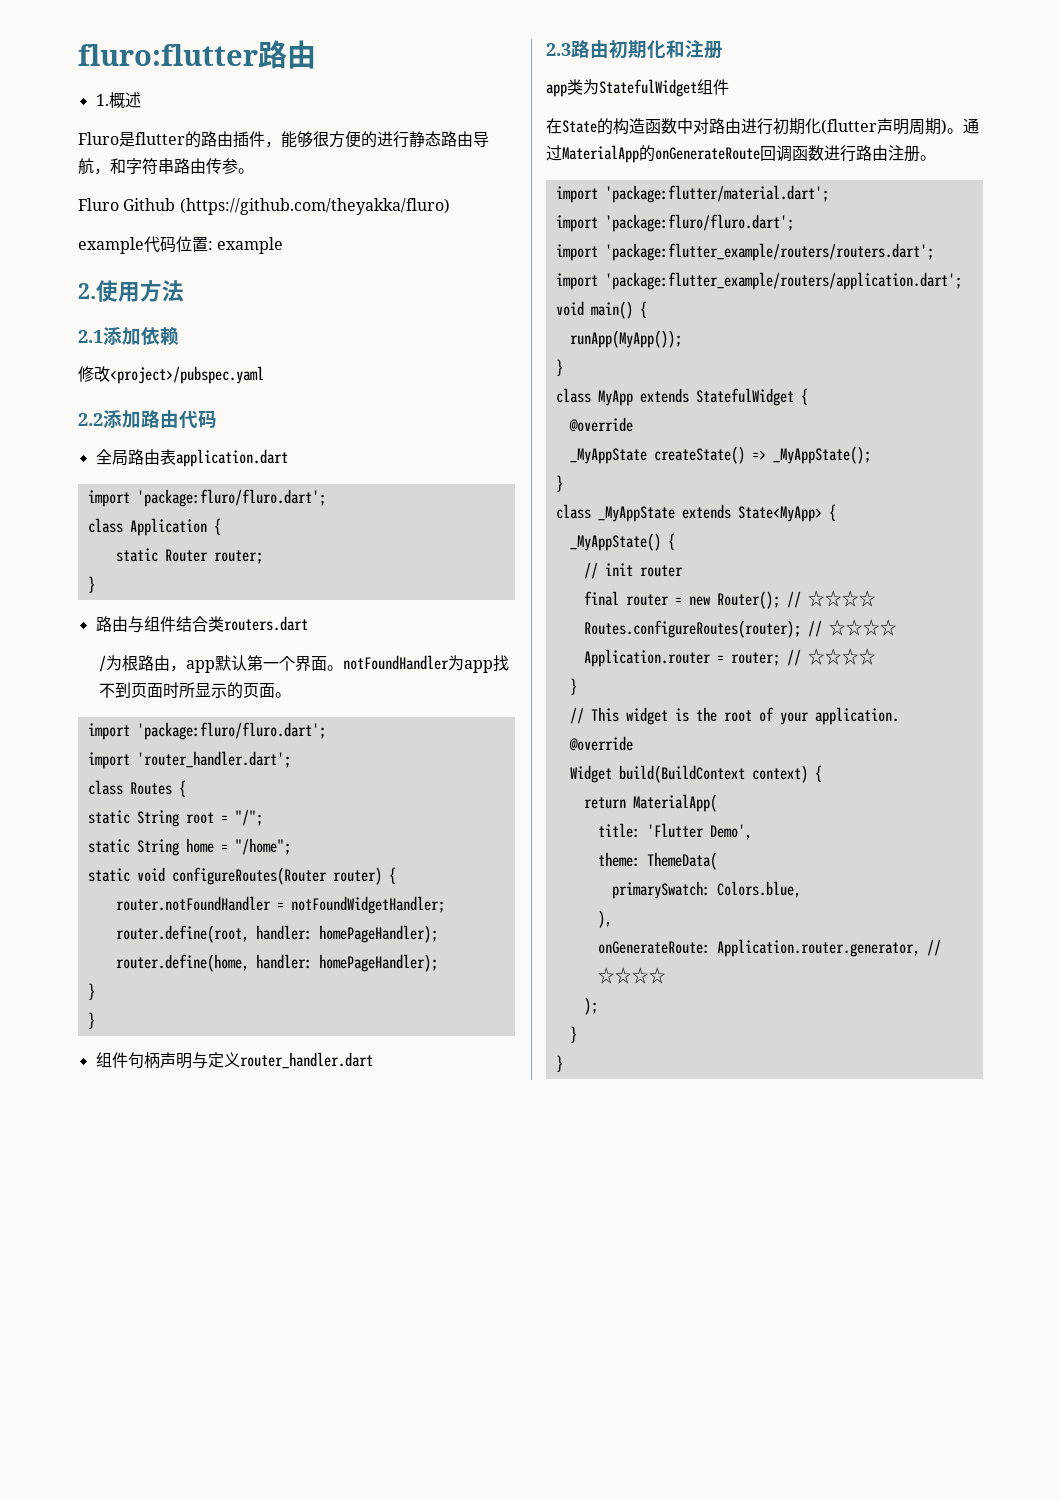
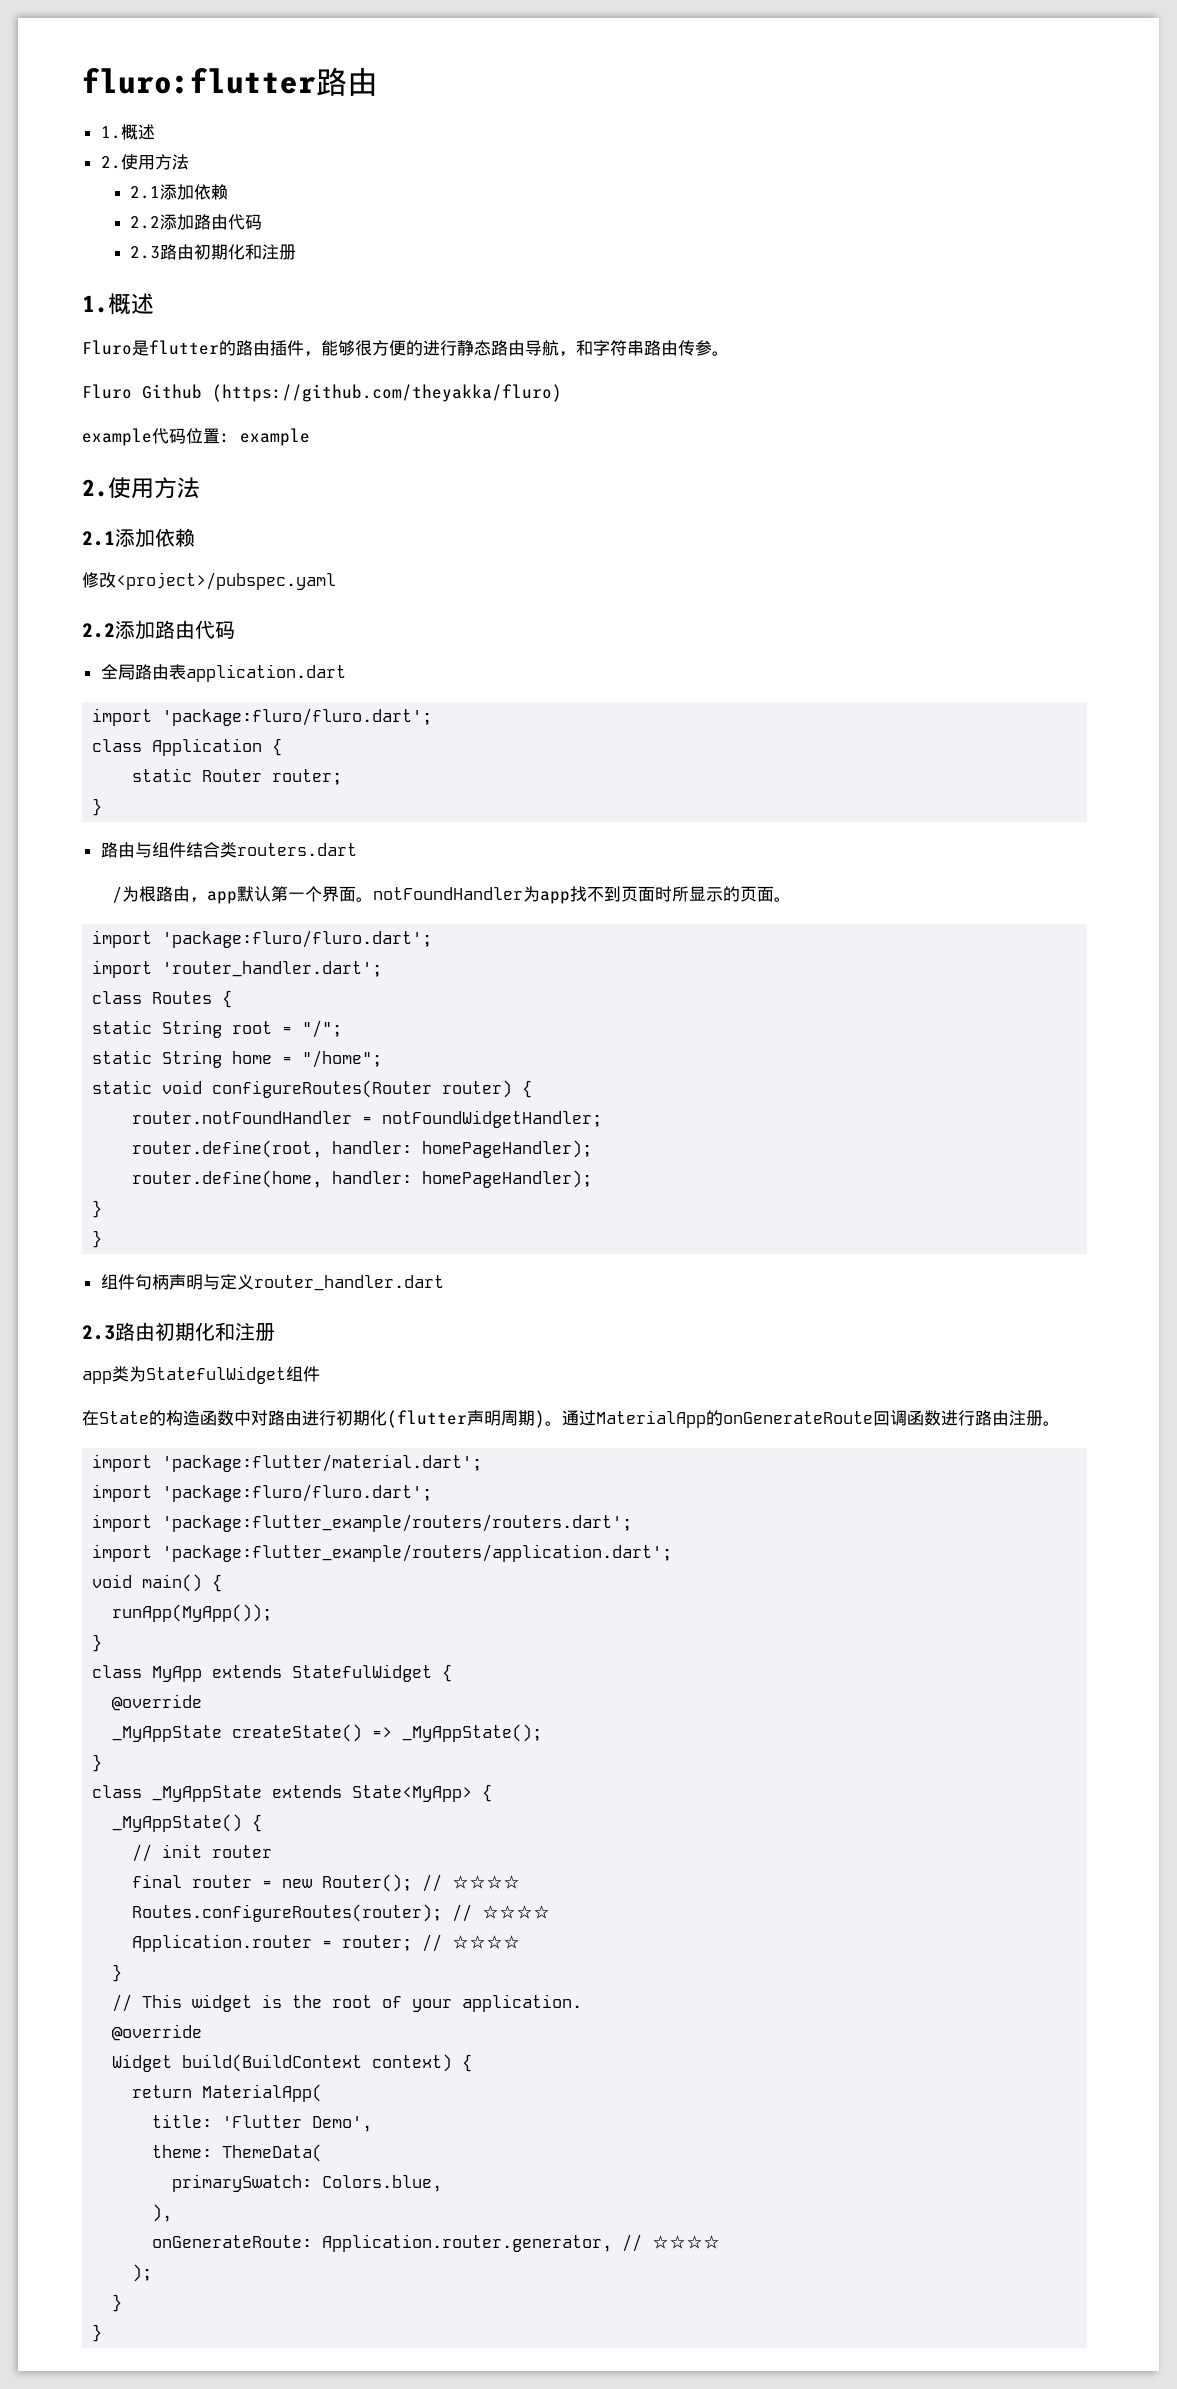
(141, 100) none -> [100,154,189,170] [130,184,229,200] [130,214,263,230] [130,244,297,260] [82,293,154,315] // 2.使用方法 // 2.1添加依赖 // 2.2添加路由代码 // 2.3路由初期化和注册 // 1.概述

